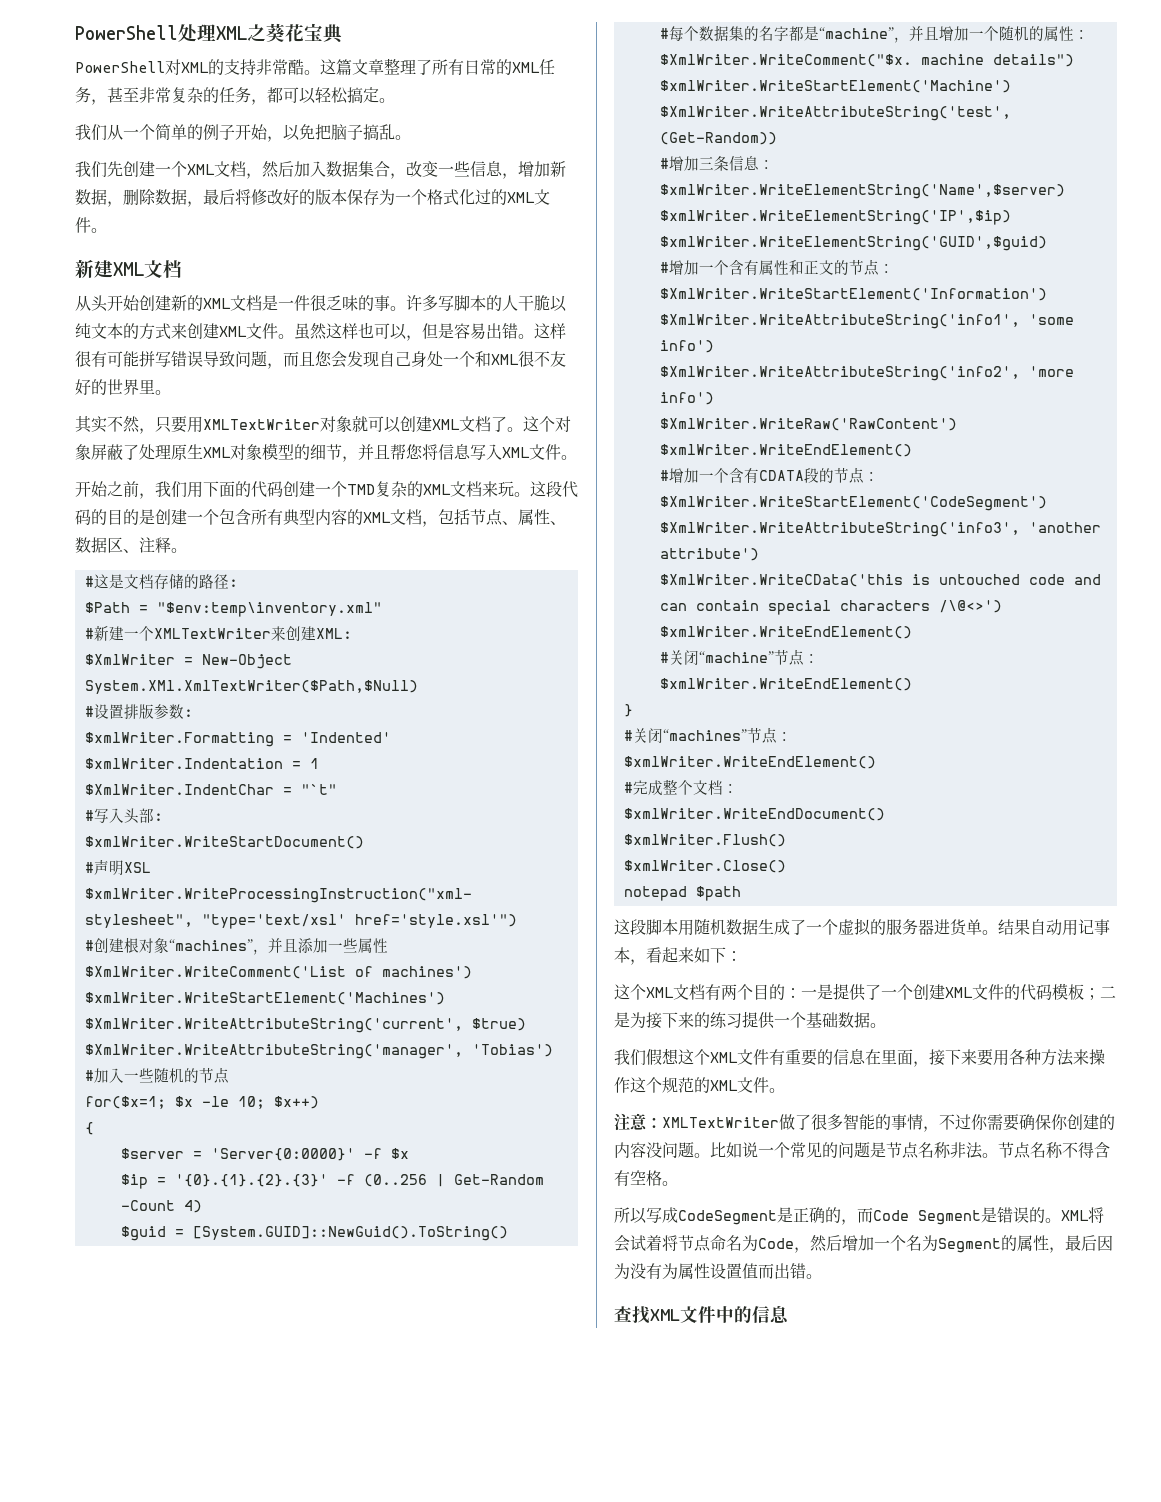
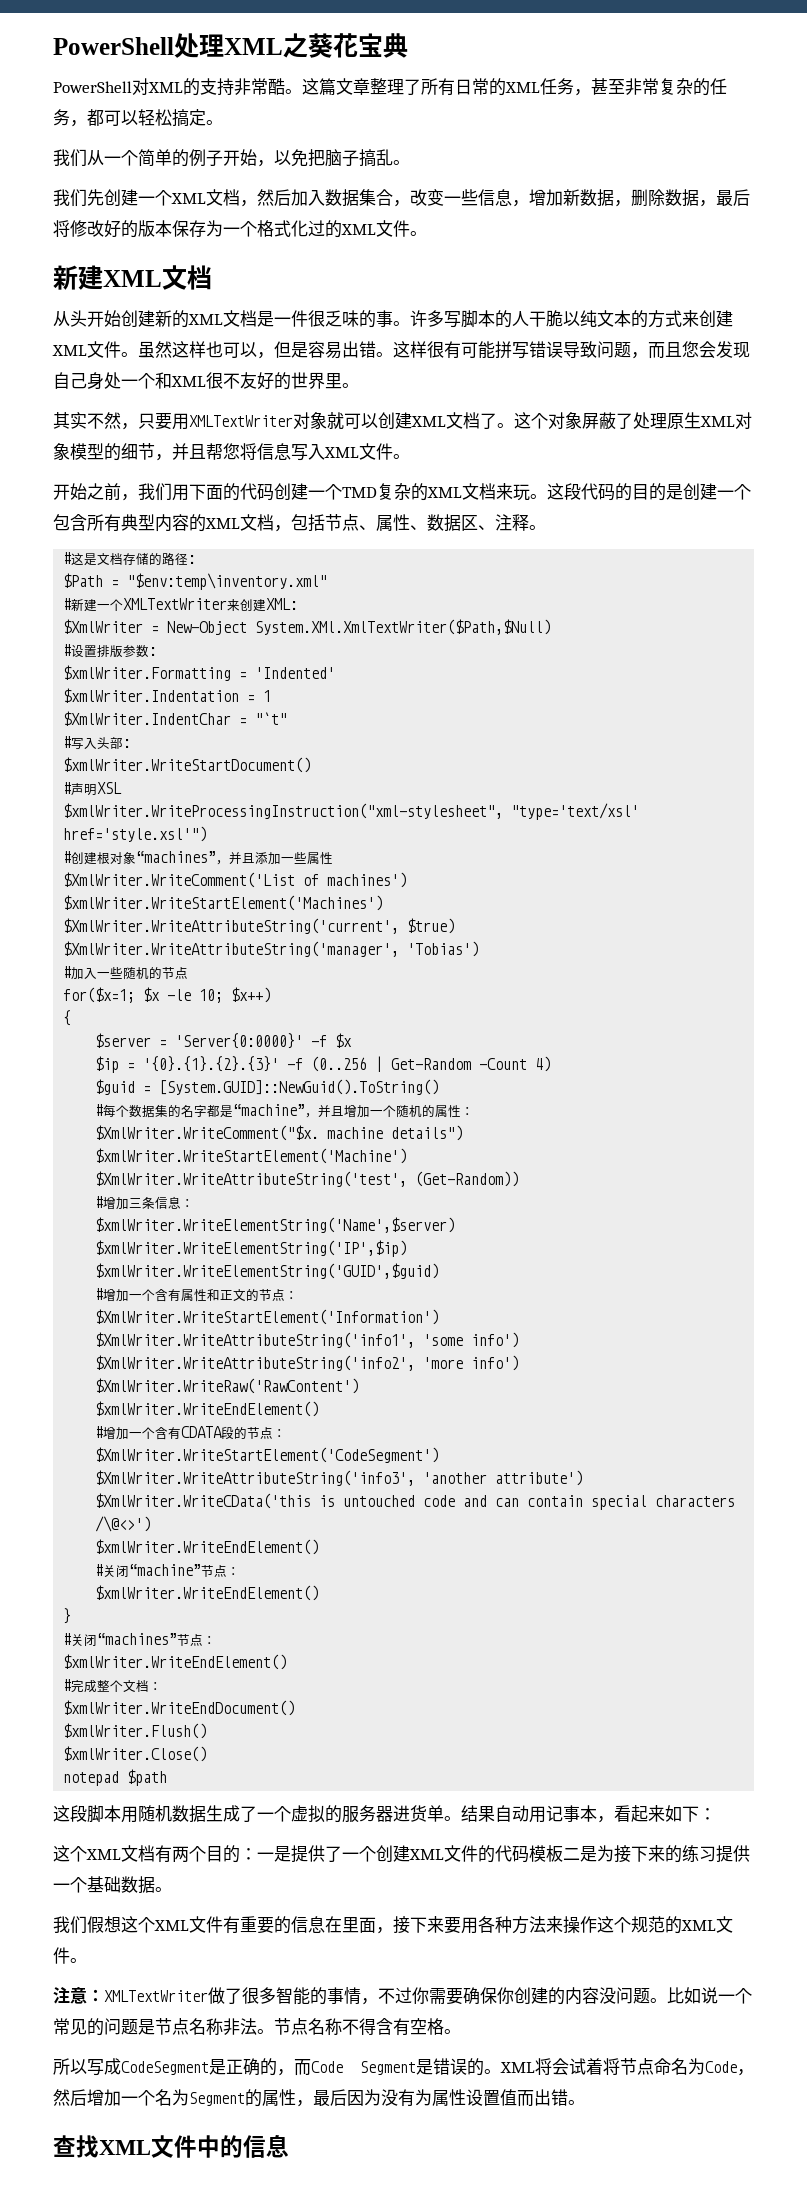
[1084,988,1100,1000] ； -> (563, 1853) none

